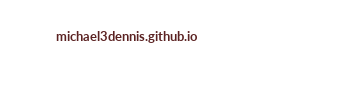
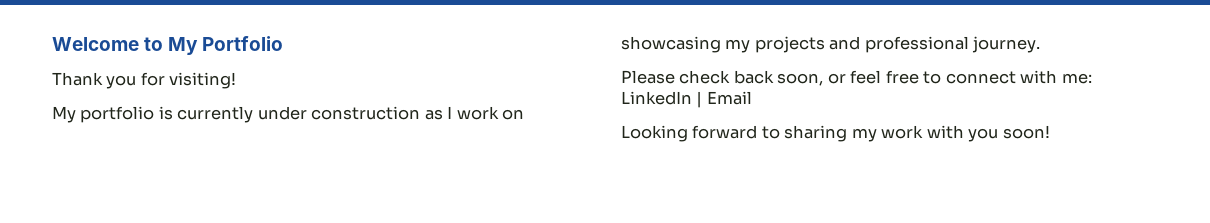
[56,31,198,43] michael3dennis.github.io -> [52,36,284,55] [52,72,237,89] [52,106,525,123] [621,36,1041,53] [621,70,1092,86] [621,91,752,108] [621,125,1050,142] Welcome to My Portfolio // Thank you for visiting! // My portfolio is currently under construction as I work on showcasing my projects and professional journey. // Please check back soon, or feel free to connect with me: LinkedIn | Email // Looking forward to sharing my work with you soon!

